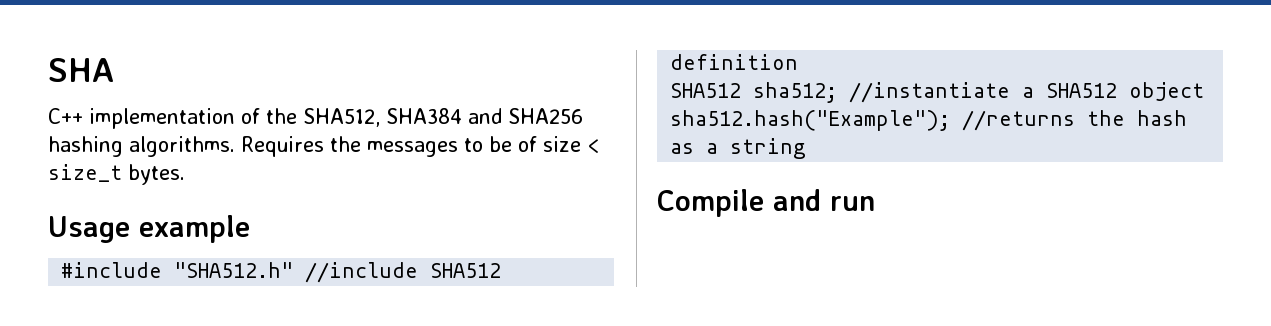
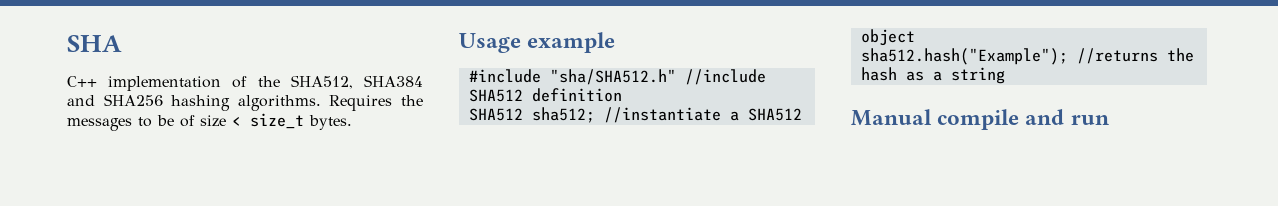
[174,262,294,278] "SHA512.h" -> [549,69,676,85] "sha/SHA512.h"
[657,189,764,217] Compile -> [851,109,1020,130] Manual compile

